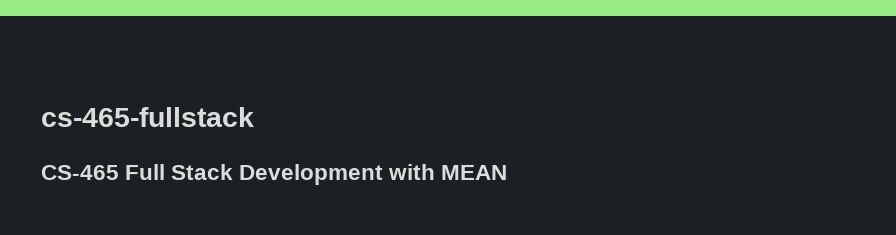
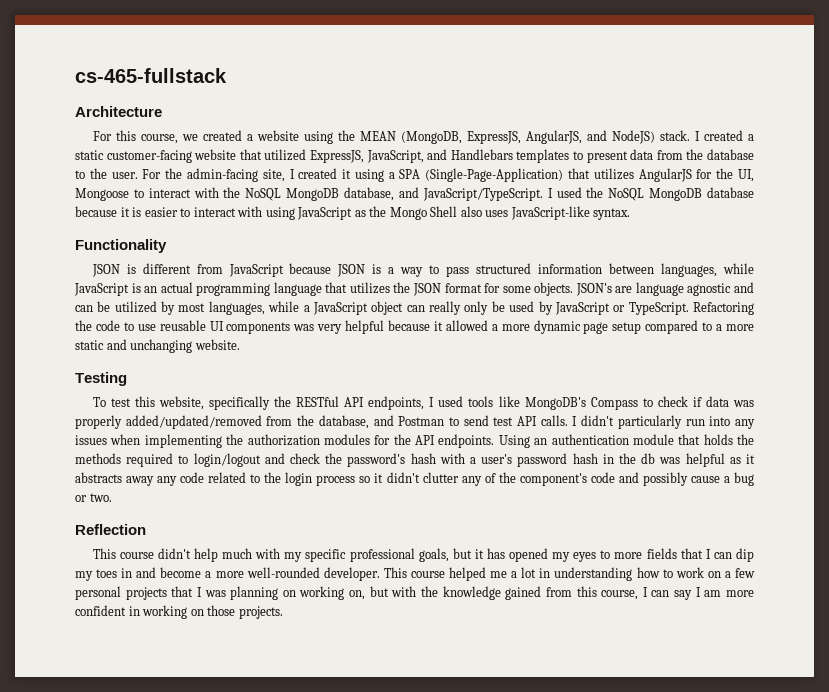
[41,164,508,185] CS-465 Full Stack Development with MEAN -> [75,106,162,117] [92,130,754,144] [75,149,755,163] [75,168,754,182] [75,187,755,201] [75,206,631,220] [75,239,167,253] [91,263,755,277] [74,282,754,296] [75,301,754,315] [75,320,755,334] [75,339,240,353] [75,372,127,386] [92,396,754,410] [75,415,755,429] [75,434,754,448] [75,453,756,467] [75,472,754,486] [75,493,112,502] [75,524,146,535] [92,548,754,562] [75,567,755,581] [75,586,754,600] [75,605,283,619] Architecture // For this course, we created a website using the MEAN (MongoDB, ExpressJS, AngularJS, and NodeJS) stack. I created a static customer-facing website that utilized ExpressJS, JavaScript, and Handlebars templates to present data from the database to the user. For the admin-facing site, I created it using a SPA (Single-Page-Application) that utilizes AngularJS for the UI, Mongoose to interact with the NoSQL MongoDB database, and JavaScript/TypeScript. I used the NoSQL MongoDB database because it is easier to interact with using JavaScript as the Mongo Shell also uses JavaScript-like syntax. // Functionality // JSON is different from JavaScript because JSON is a way to pass structured information between languages, while JavaScript is an actual programming language that utilizes the JSON format for some objects. JSON's are language agnostic and can be utilized by most languages, while a JavaScript object can really only be used by JavaScript or TypeScript. Refactoring the code to use reusable UI components was very helpful because it allowed a more dynamic page setup compared to a more static and unchanging website. // Testing // To test this website, specifically the RESTful API endpoints, I used tools like MongoDB's Compass to check if data was properly added/updated/removed from the database, and Postman to send test API calls. I didn't particularly run into any issues when implementing the authorization modules for the API endpoints. Using an authentication module that holds the methods required to login/logout and check the password's hash with a user's password hash in the db was helpful as it abstracts away any code related to the login process so it didn't clutter any of the component's code and possibly cause a bug or two. // Reflection // This course didn't help much with my specific professional goals, but it has opened my eyes to more fields that I can dip my toes in and become a more well-rounded developer. This course helped me a lot in understanding how to work on a few personal projects that I was planning on working on, but with the knowledge gained from this course, I can say I am more confident in working on those projects.

